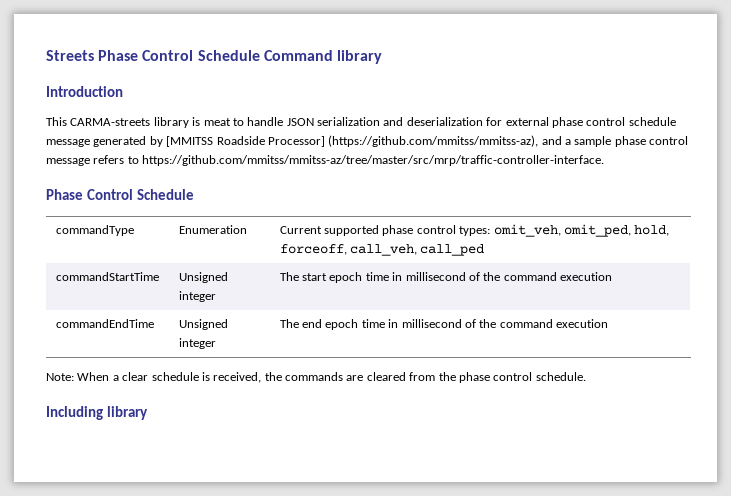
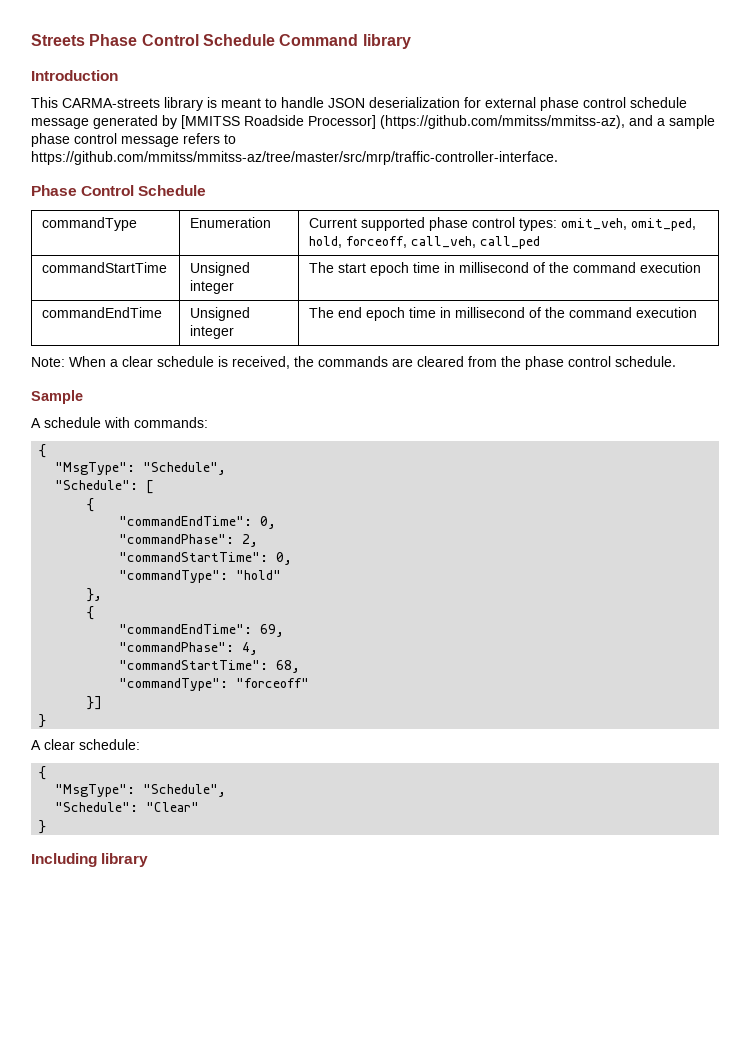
[203,118,231,126] meat -> [221,98,261,108] meant
[317,117,404,126] serialization and -> (365, 103) none
(586, 376) none -> [31,390,83,404] [31,417,208,428] [39,444,47,458] [55,462,227,475] [55,480,155,494] [87,498,95,512] [119,516,277,529] [119,534,259,547] [119,552,293,565] [119,570,282,583] [87,588,103,602] [87,606,95,620] [119,624,285,637] [119,642,259,655] [119,660,301,673] [119,678,310,691] [87,696,103,710] [39,714,47,728] [31,739,140,750] [39,766,47,780] [55,784,227,797] [55,802,200,812] [39,820,47,834] // Sample // A schedule with commands: // { // "MsgType": "Schedule", // "Schedule": [ // { // "commandEndTime": 0, // "commandPhase": 2, // "commandStartTime": 0, // "commandType": "hold" // }, // { // "commandEndTime": 69, // "commandPhase": 4, // "commandStartTime": 68, // "commandType": "forceoff" // }] // } // A clear schedule: // { // "MsgType": "Schedule", // "Schedule": "Clear" // }

